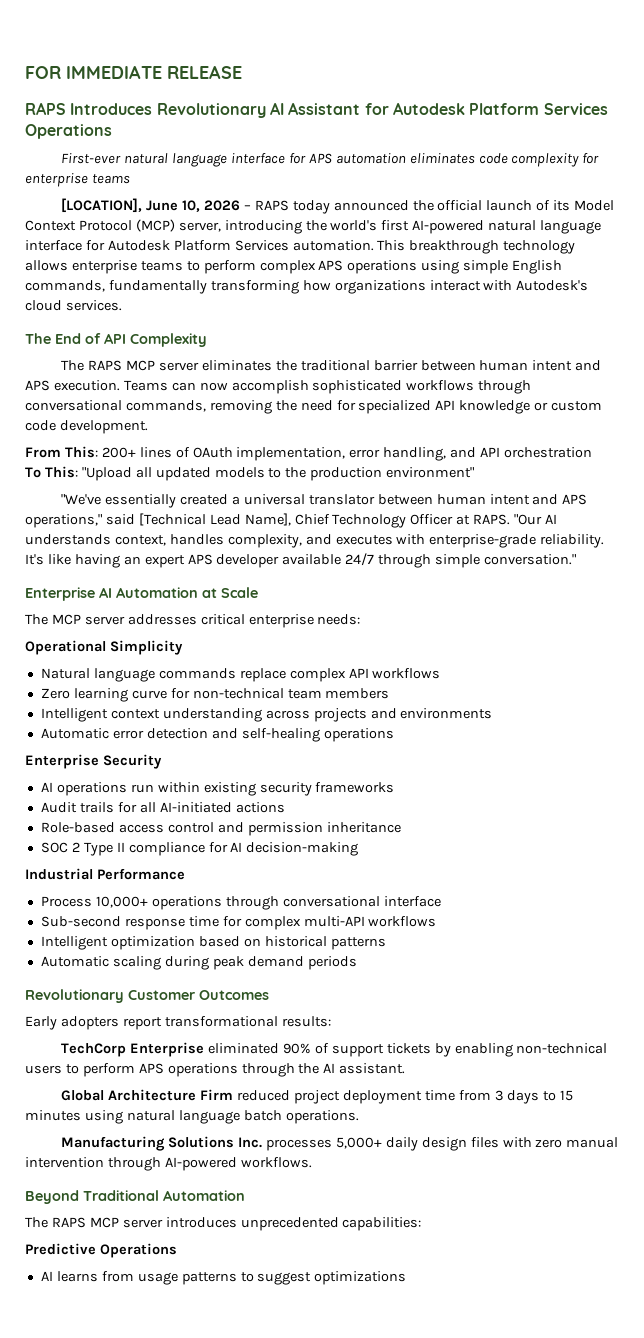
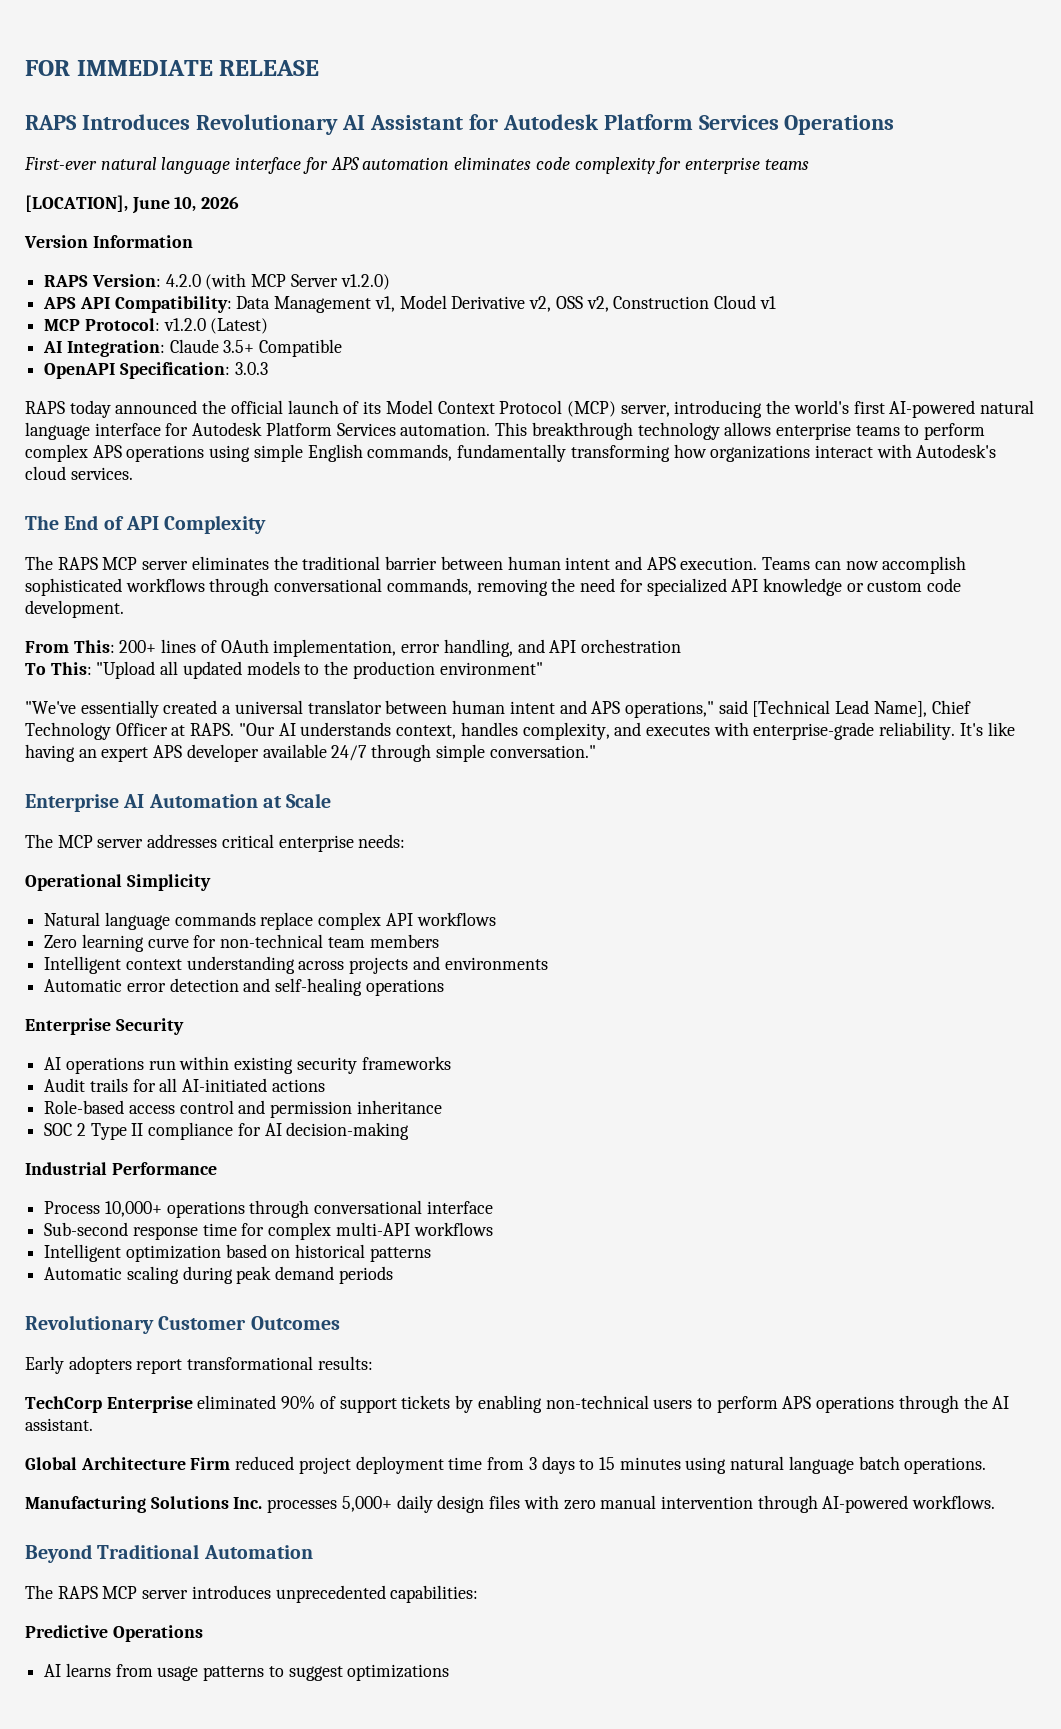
[243,205,251,210] – -> [24,235,193,248] [44,273,390,290] [43,295,776,313] [44,318,269,334] [43,339,343,357] [44,362,268,379] // Version Information // RAPS Version: 4.2.0 (with MCP Server v1.2.0) // APS API Compatibility: Data Management v1, Model Derivative v2, OSS v2, Construction Cloud v1 // MCP Protocol: v1.2.0 (Latest) // AI Integration: Claude 3.5+ Compatible // OpenAPI Specification: 3.0.3 //

